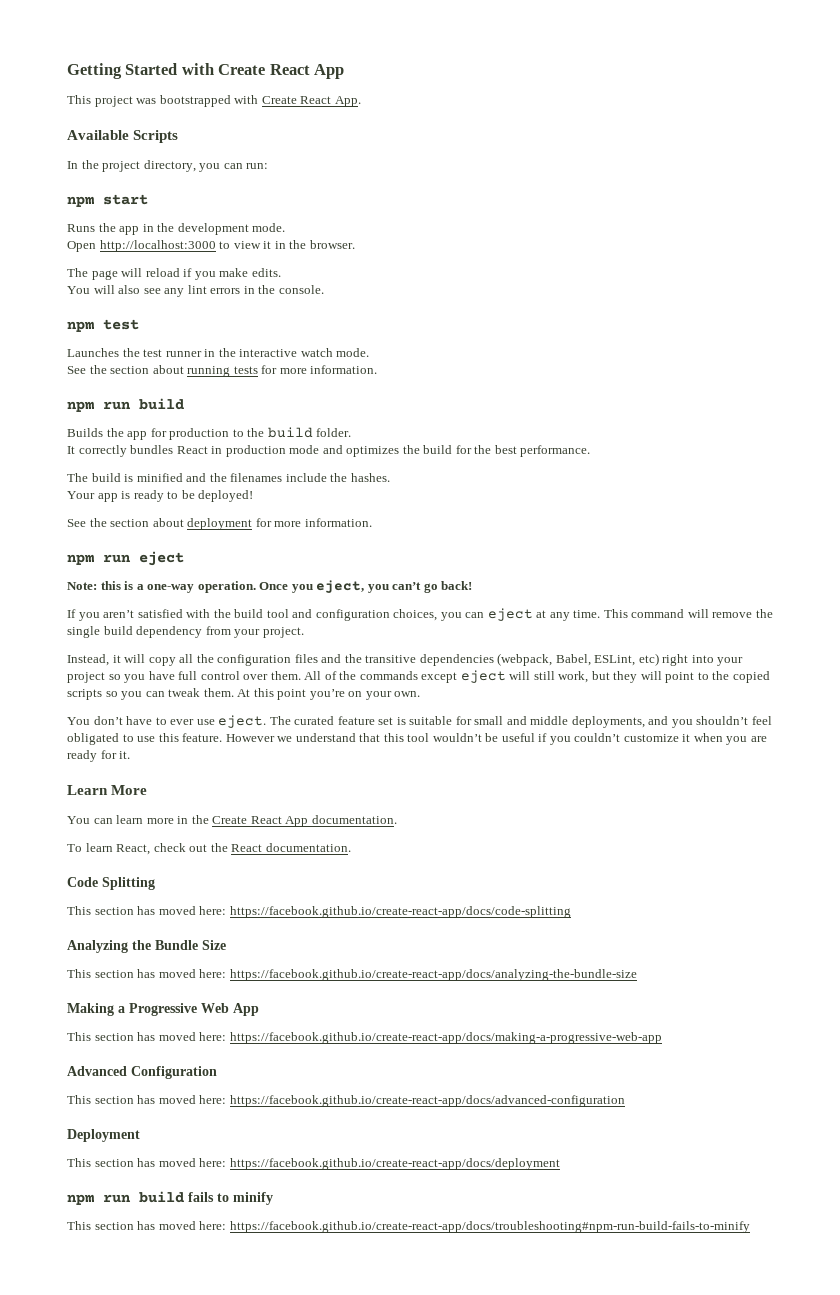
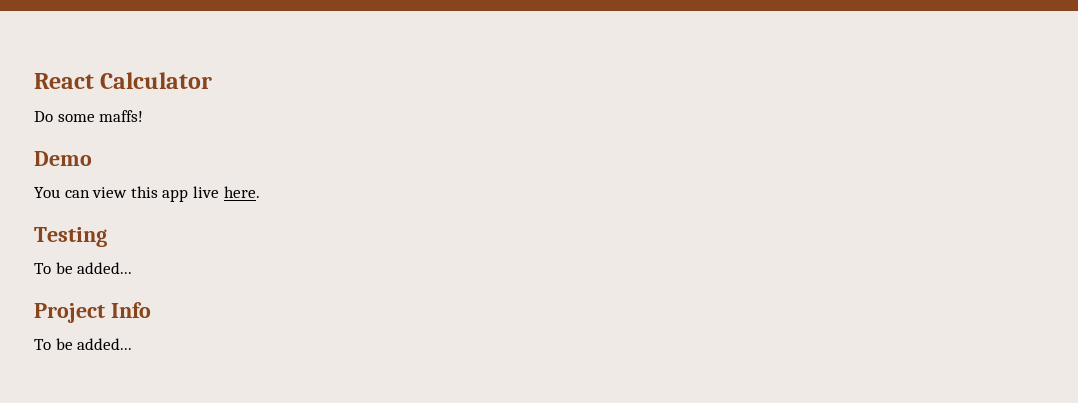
[67,63,345,79] [67,95,361,107] [67,130,179,143] [67,160,269,172] [67,194,148,207] [67,223,286,235] [67,240,355,252] [67,268,281,280] [67,285,324,297] [67,319,139,332] [67,348,370,357] [67,365,378,377] [67,398,184,412] [67,427,352,440] [67,445,591,457] [67,473,390,482] [67,490,254,502] [67,518,372,530] [67,551,184,566] [67,580,473,593] [67,608,773,621] [67,626,304,638] [67,653,744,666] [67,670,770,683] [67,688,421,700] [67,715,772,728] [67,733,767,745] [67,750,131,762] [67,785,148,795] [67,815,397,827] [67,843,351,855] [67,877,155,890] [67,906,571,918] [67,940,226,953] [67,969,637,981] [67,1003,259,1016] [67,1032,662,1044] [67,1066,217,1079] [67,1095,625,1107] [67,1129,140,1142] [67,1158,560,1170] [67,1191,273,1205] [67,1221,750,1233] Getting Started with Create React App // This project was bootstrapped with Create React App. // Available Scripts // In the project directory, you can run: // npm start // Runs the app in the development mode. // Open http://localhost:3000 to view it in the browser. // The page will reload if you make edits. // You will also see any lint errors in the console. // npm test // Launches the test runner in the interactive watch mode. // See the section about running tests for more information. // npm run build // Builds the app for production to the build folder. // It correctly bundles React in production mode and optimizes the build for the best performance. // The build is minified and the filenames include the hashes. // Your app is ready to be deployed! // See the section about deployment for more information. // npm run eject // Note: this is a one-way operation. Once you eject, you can’t go back! // If you aren’t satisfied with the build tool and configuration choices, you can eject at any time. This command will remove the single build dependency from your project. // Instead, it will copy all the configuration files and the transitive dependencies (webpack, Babel, ESLint, etc) right into your project so you have full control over them. All of the commands except eject will still work, but they will point to the copied scripts so you can tweak them. At this point you’re on your own. // You don’t have to ever use eject. The curated feature set is suitable for small and middle deployments, and you shouldn’t feel obligated to use this feature. However we understand that this tool wouldn’t be useful if you couldn’t customize it when you are ready for it. // Learn More // You can learn more in the Create React App documentation. // To learn React, check out the React documentation. // Code Splitting // This section has moved here: https://facebook.github.io/create-react-app/docs/code-splitting // Analyzing the Bundle Size // This section has moved here: https://facebook.github.io/create-react-app/docs/analyzing-the-bundle-size // Making a Progressive Web App // This section has moved here: https://facebook.github.io/create-react-app/docs/making-a-progressive-web-app // Advanced Configuration // This section has moved here: https://facebook.github.io/create-react-app/docs/advanced-configuration // Deployment // This section has moved here: https://facebook.github.io/create-react-app/docs/deployment // npm run build fails to minify // This section has moved here: https://facebook.github.io/create-react-app/docs/troubleshooting#npm-run-build-fails-to-minify -> [34,72,213,89] [34,110,144,122] [34,151,92,166] [34,186,260,202] [34,227,107,247] [34,262,133,274] [34,302,151,323] [34,338,133,350] React Calculator // Do some maffs! // Demo // You can view this app live here. // Testing // To be added... // Project Info // To be added...

